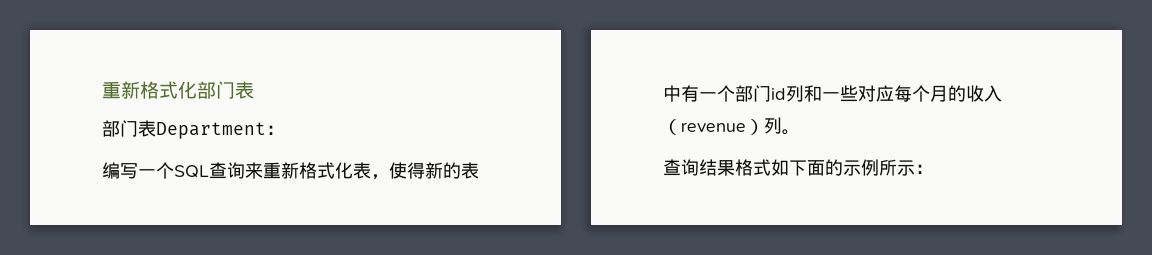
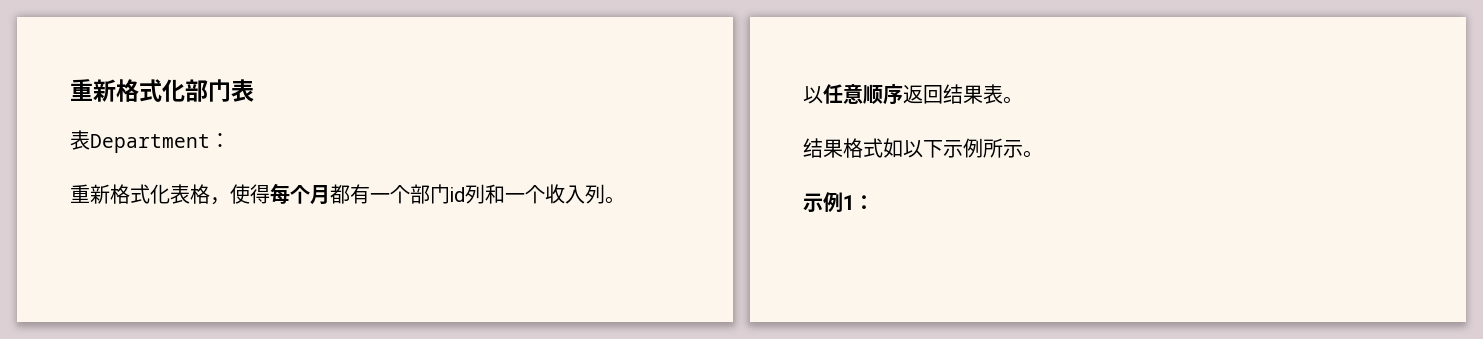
[102,120,138,137] 部门 -> (254, 90) none
[102,162,479,180] [663,85,681,102] 编写一个SQL查询来重新格式化表，使得新的表中 -> [70,183,350,205] 重新格式化表格，使得每个月都
[840,85,1002,102] [663,117,800,135] [663,159,699,176] 些对应每个月的收入（revenue）列。 // 查询 -> [525,184,625,204] [803,84,1023,105] 个收入列。 // 以任意顺序返回结果表。 //
[789,159,843,176] 下面的 -> [903,140,943,158] 以下
(915, 168) none -> [1023,150,1043,158] [803,192,854,212] 。 // 示例1

